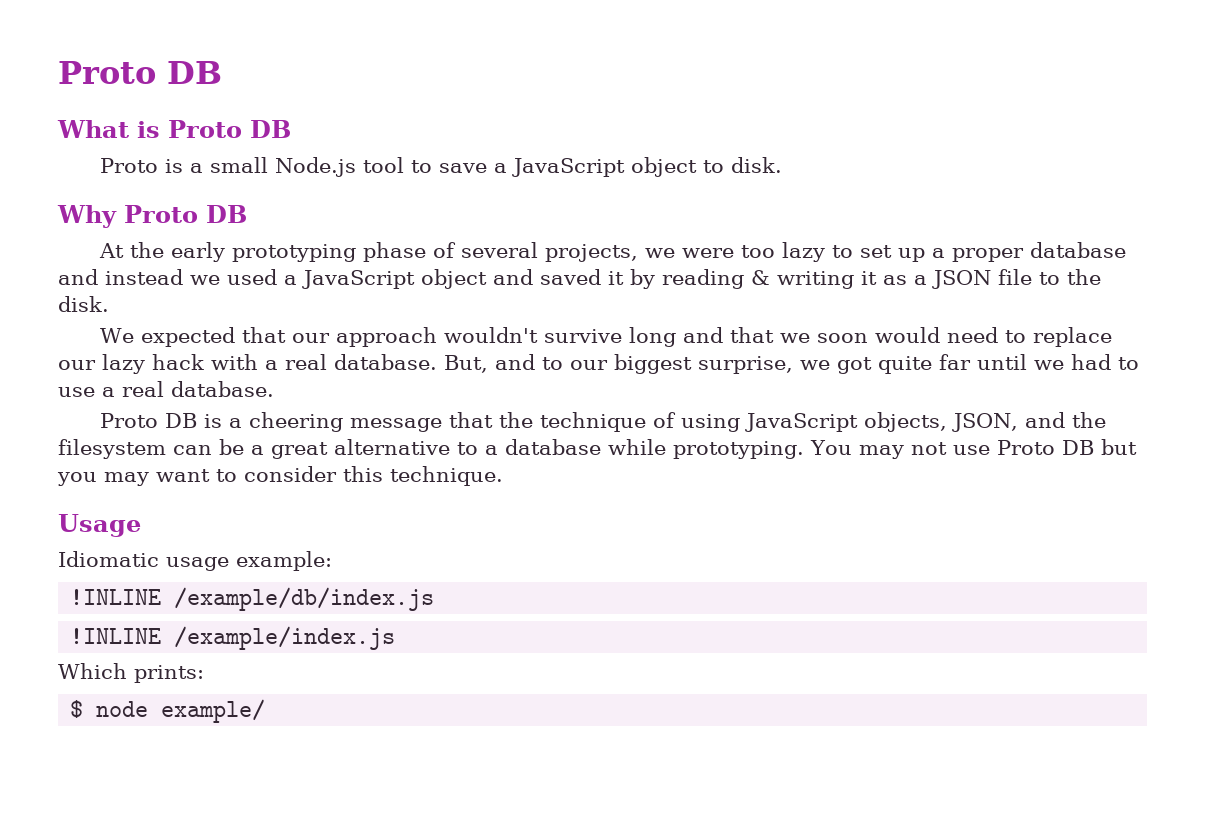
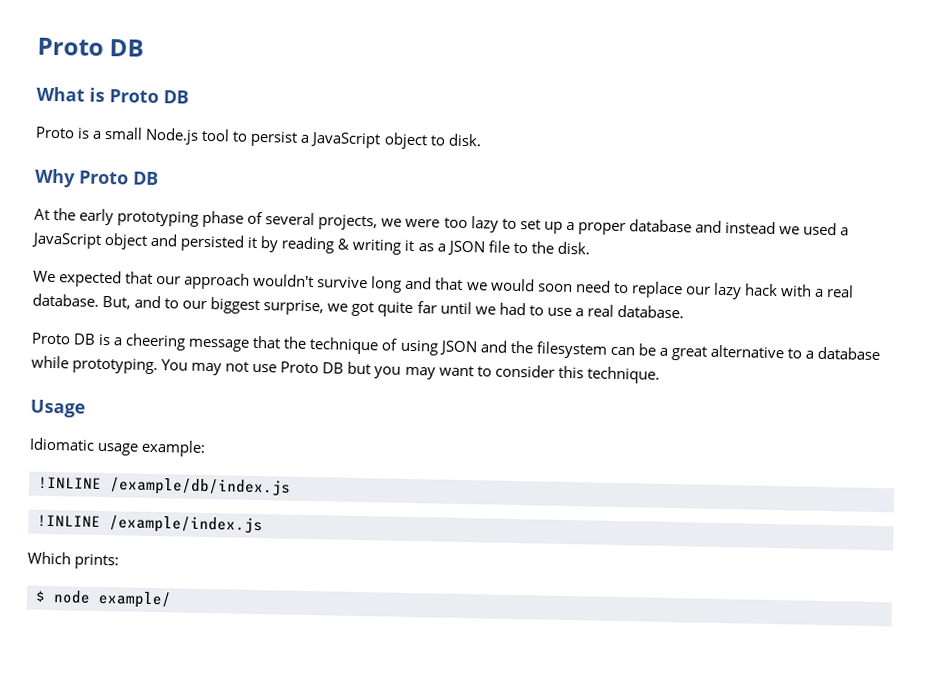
[438,163,487,173] save -> [250,130,299,147] persist
[540,269,601,285] saved -> [180,234,246,252] persisted
[816,327,940,343] soon would -> [490,278,573,293] would soon
[744,412,1018,432] JavaScript objects, JSON, -> [438,340,478,356] JSON

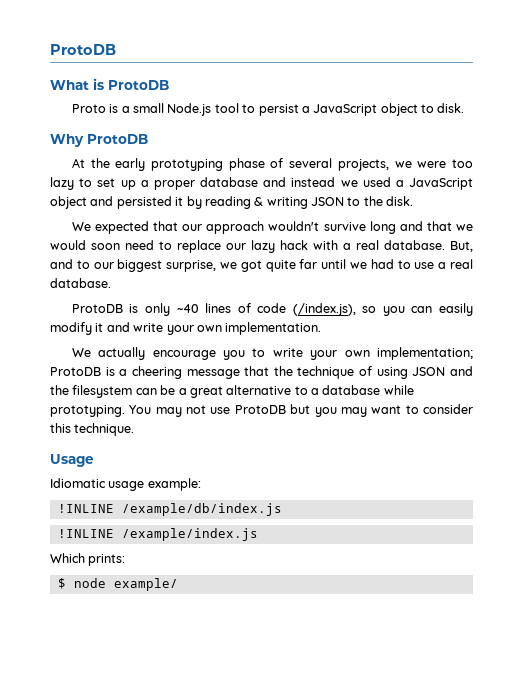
[37,37,145,57] Proto DB -> [50,44,116,55] ProtoDB
[109,89,189,104] Proto DB -> [108,80,169,90] ProtoDB
[78,170,159,186] Proto DB -> [87,134,148,144] ProtoDB
[404,239,510,256] it as a JSON file -> [311,197,344,206] JSON
[31,332,97,345] Proto DB -> [71,303,473,316] [50,322,322,335] [71,347,473,360] [50,367,101,376] ProtoDB is only ~40 lines of code (/index.js), so you can easily modify it and write your own implementation. // We actually encourage you to write your own implementation; ProtoDB
[280,361,345,374] Proto DB -> [234,405,286,414] ProtoDB

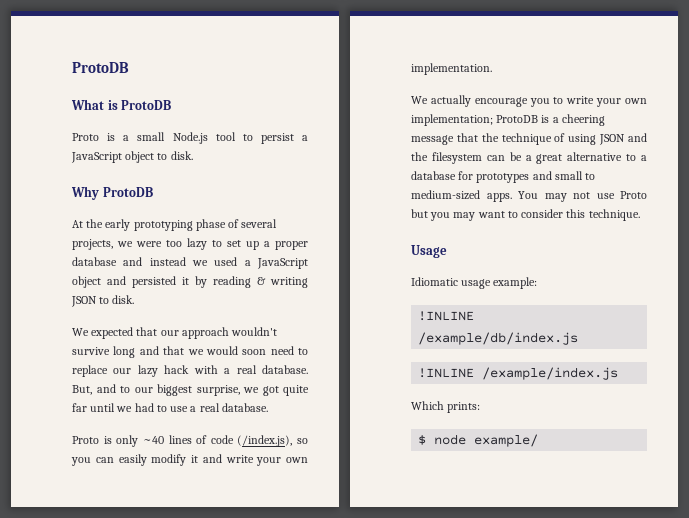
[363,196,383,206] the -> (110, 300) none
[71,304,123,313] ProtoDB -> [72,436,99,444] Proto
[383,385,414,395] [50,405,125,417] while prototyping. -> [458,171,596,183] [411,190,512,202] for prototypes and small to medium-sized apps.
[234,405,286,414] ProtoDB -> [620,191,647,199] Proto

